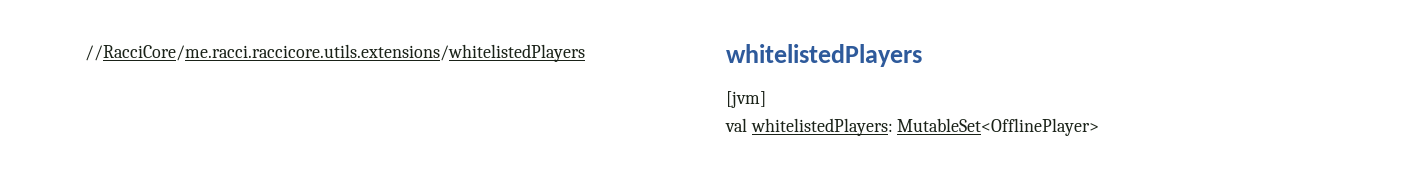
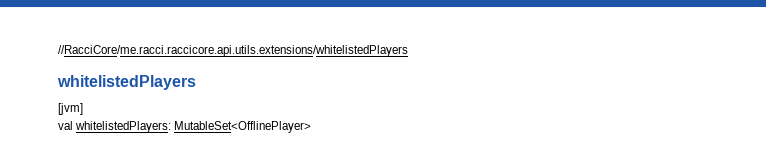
[85,44,585,62] //RacciCore/me.racci.raccicore.utils.extensions/whitelistedPlayers -> [58,45,408,57] //RacciCore/me.racci.raccicore.api.utils.extensions/whitelistedPlayers

